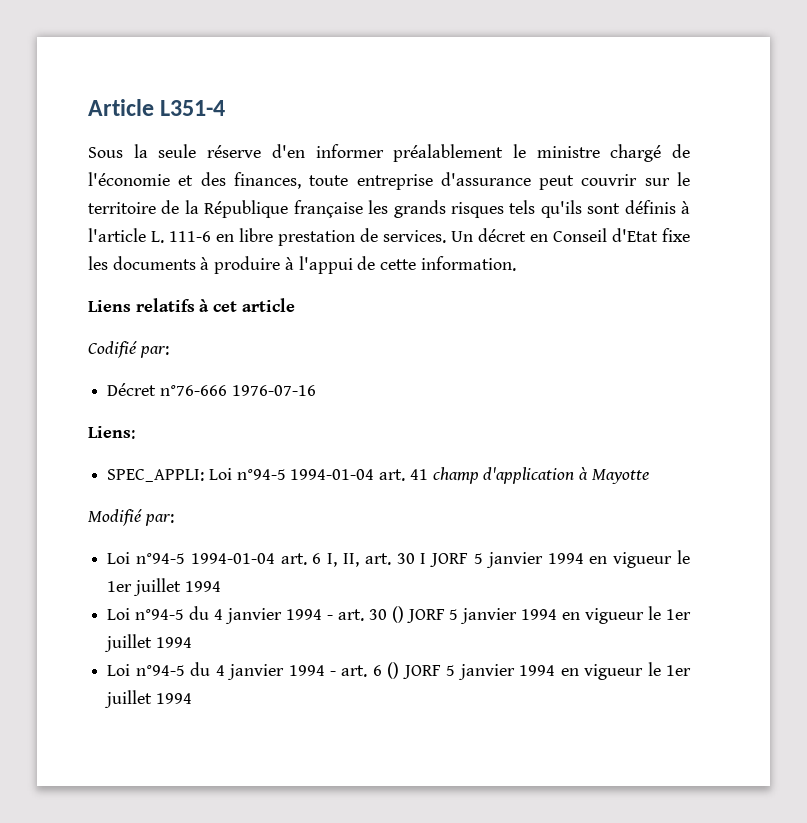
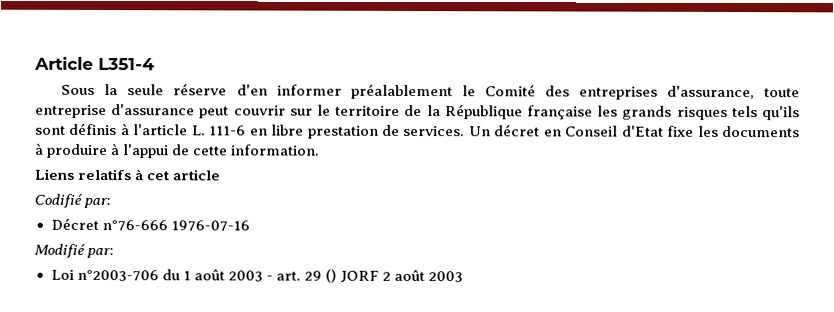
[536,144,690,162] [88,172,301,189] ministre chargé de l'économie et des finances, -> [484,84,755,100] Comité des entreprises d'assurance,
[88,426,135,439] [107,467,649,484] [88,509,174,526] [107,550,690,568] [107,578,221,596] [107,606,691,624] [104,634,192,652] [107,662,691,680] [104,690,192,708] Liens: // SPEC_APPLI: Loi n°94-5 1994-01-04 art. 41 champ d'application à Mayotte // Modifié par: // Loi n°94-5 1994-01-04 art. 6 I, II, art. 30 I JORF 5 janvier 1994 en vigueur le 1er juillet 1994 // Loi n°94-5 du 4 janvier 1994 - art. 30 () JORF 5 janvier 1994 en vigueur le 1er juillet 1994 // Loi n°94-5 du 4 janvier 1994 - art. 6 () JORF 5 janvier 1994 en vigueur le 1er juillet 1994 -> [34,243,115,259] [50,268,464,283] Modifié par: // Loi n°2003-706 du 1 août 2003 - art. 29 () JORF 2 août 2003

